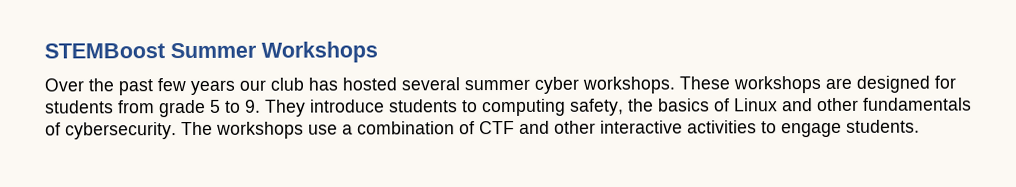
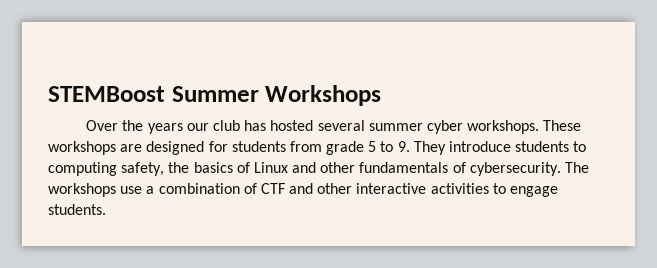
[118,78,186,96] past few -> (144, 125) none

